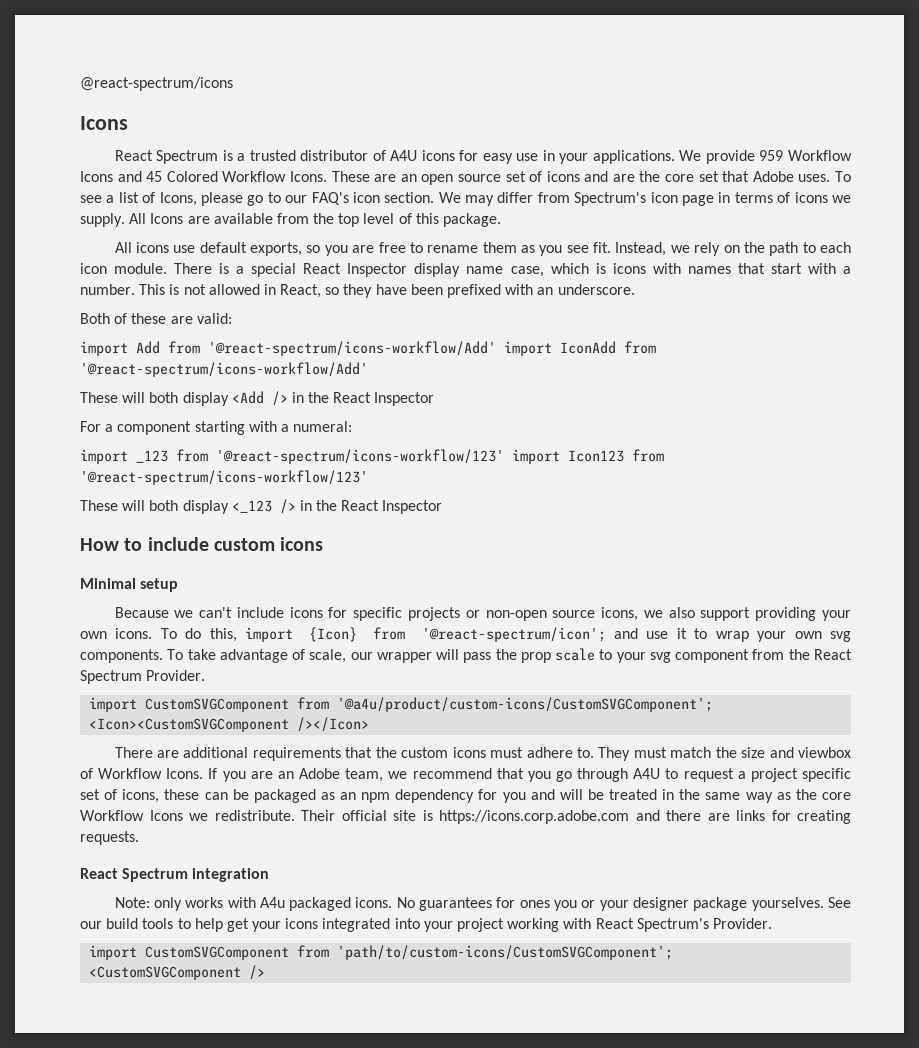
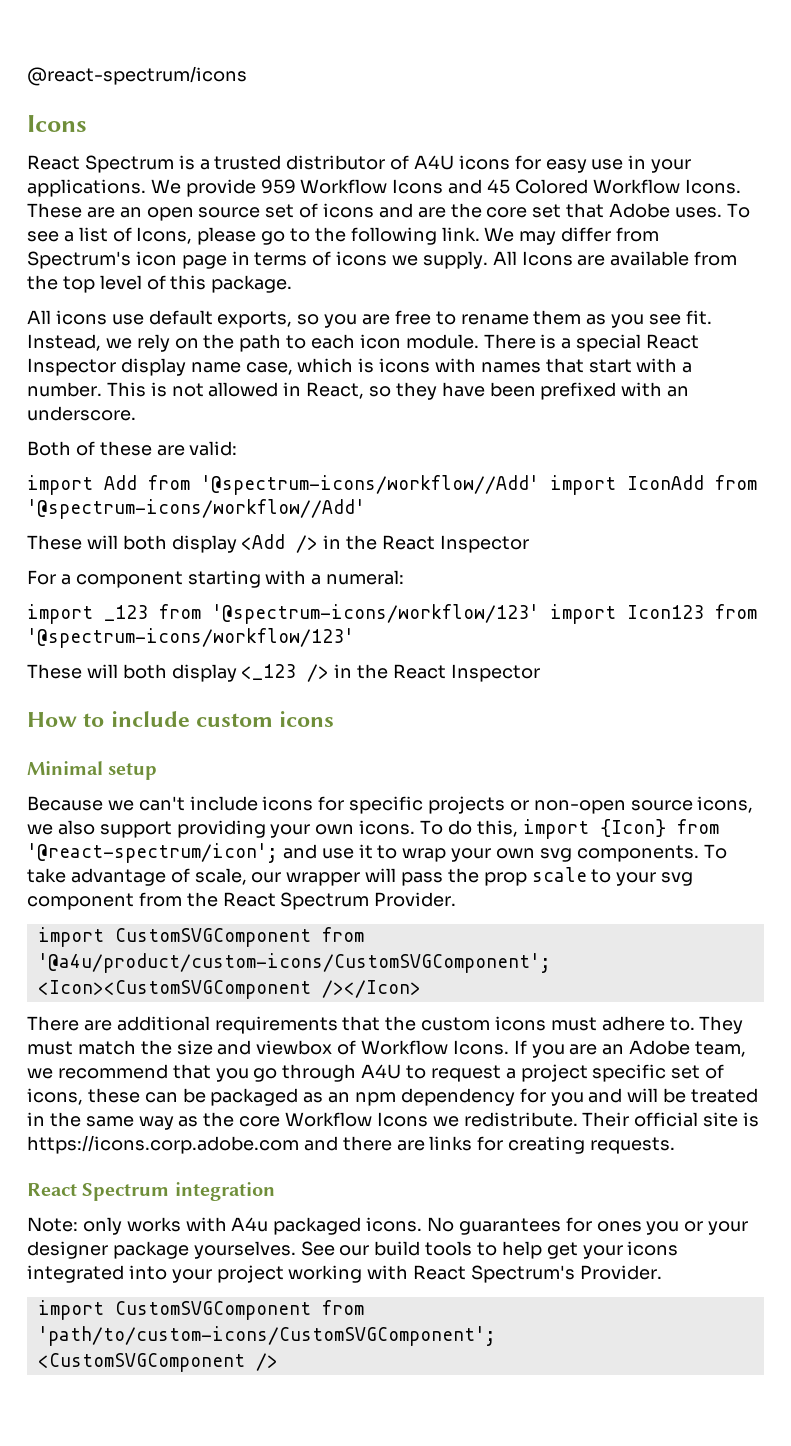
[285,192,435,205] our FAQ's icon section. -> [314,227,480,245] the following link.
[208,341,496,356] '@react-spectrum/icons-workflow/Add' -> [201,475,539,495] '@spectrum-icons/workflow//Add'
[80,362,368,377] '@react-spectrum/icons-workflow/Add' -> [27,499,365,519] '@spectrum-icons/workflow//Add'
[216,449,504,464] '@react-spectrum/icons-workflow/123' -> [212,604,539,624] '@spectrum-icons/workflow/123'
[80,470,368,485] '@react-spectrum/icons-workflow/123' -> [27,628,354,648] '@spectrum-icons/workflow/123'

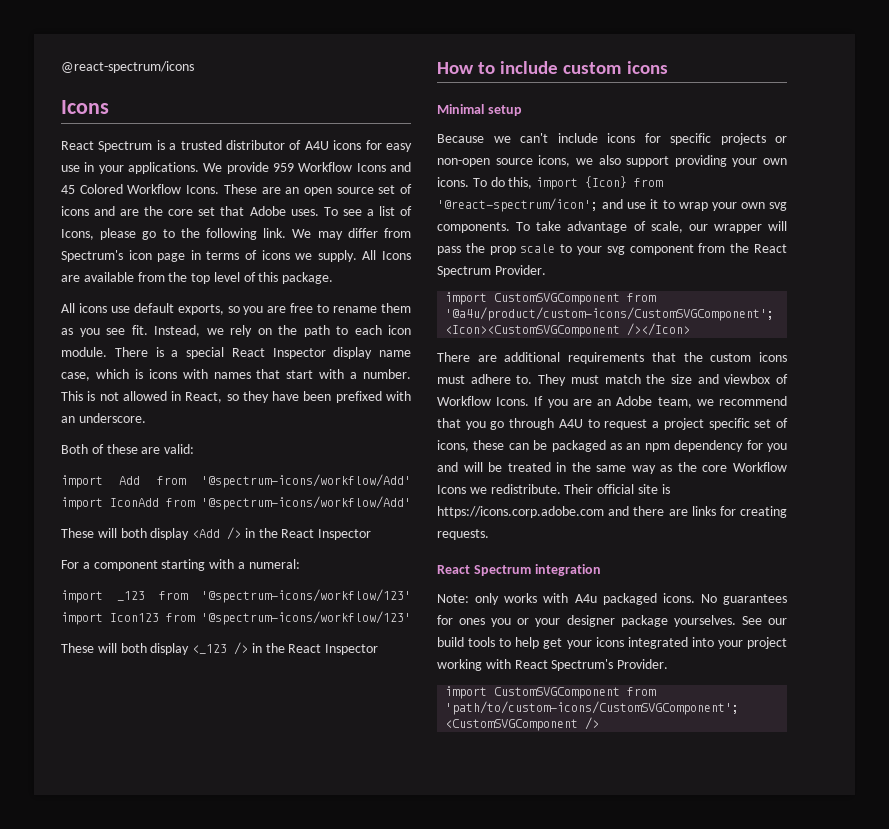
[201,475,539,495] '@spectrum-icons/workflow//Add' -> [201,474,411,488] '@spectrum-icons/workflow/Add'
[27,499,365,519] '@spectrum-icons/workflow//Add' -> [201,496,411,510] '@spectrum-icons/workflow/Add'

